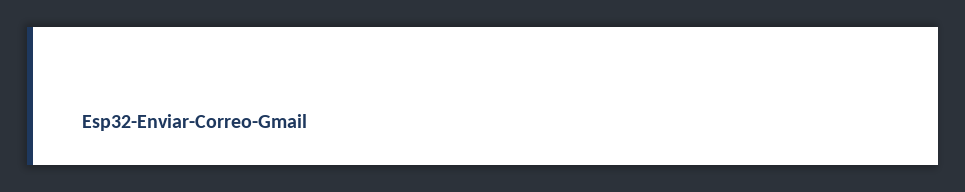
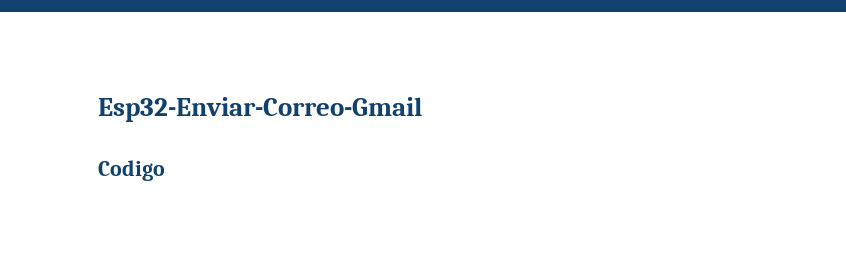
(307, 122) none -> [98,160,165,181] // Codigo

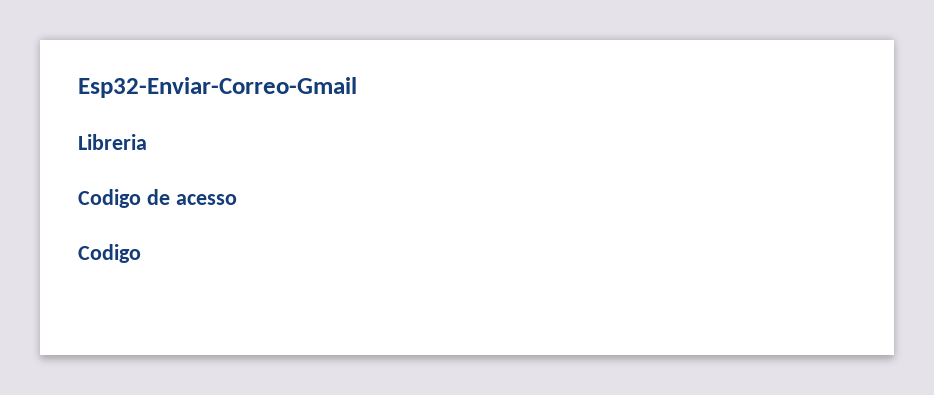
(422, 109) none -> [78,134,147,150] [78,189,237,208] // Libreria // Codigo de acesso

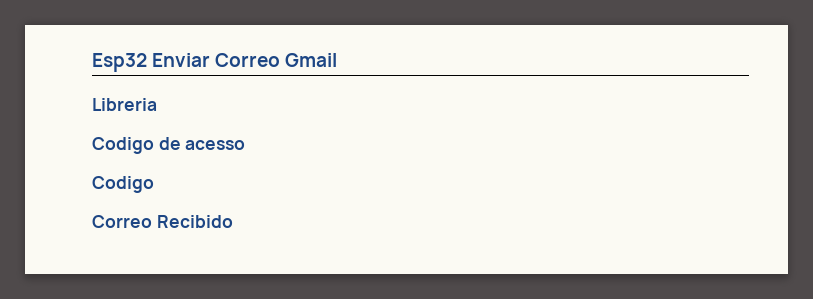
[78,77,357,98] Esp32-Enviar-Correo-Gmail -> [92,53,338,72] Esp32 Enviar Correo Gmail
(141, 253) none -> [92,215,233,228] // Correo Recibido

